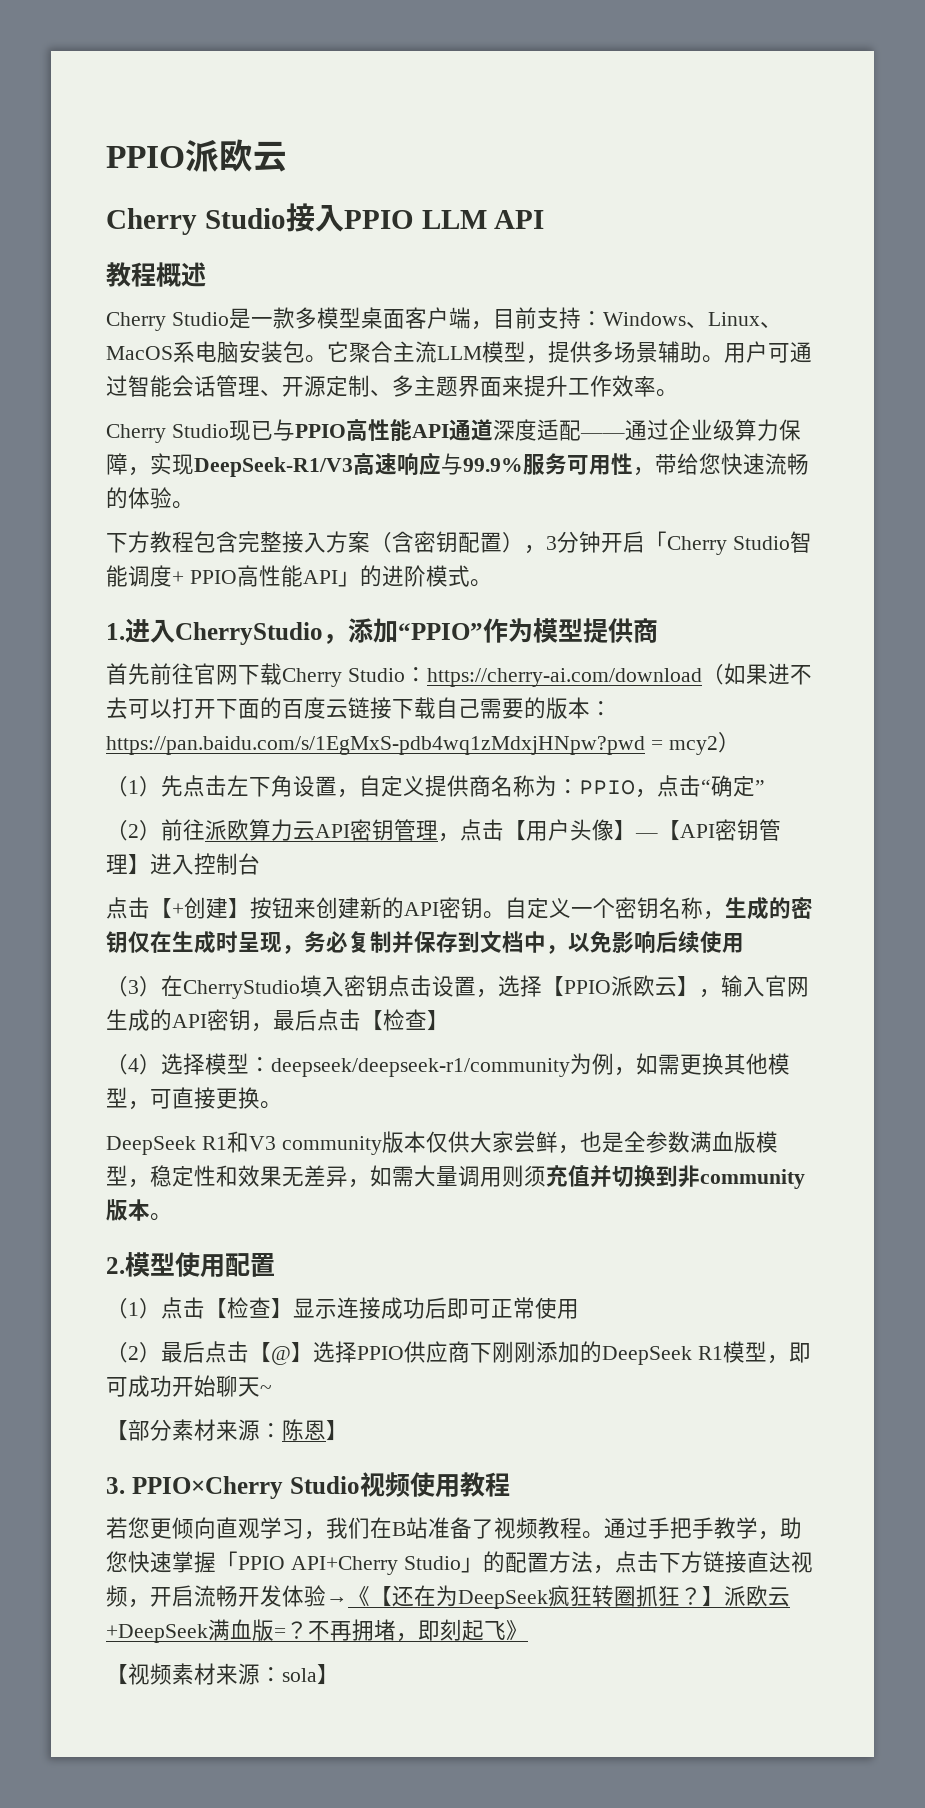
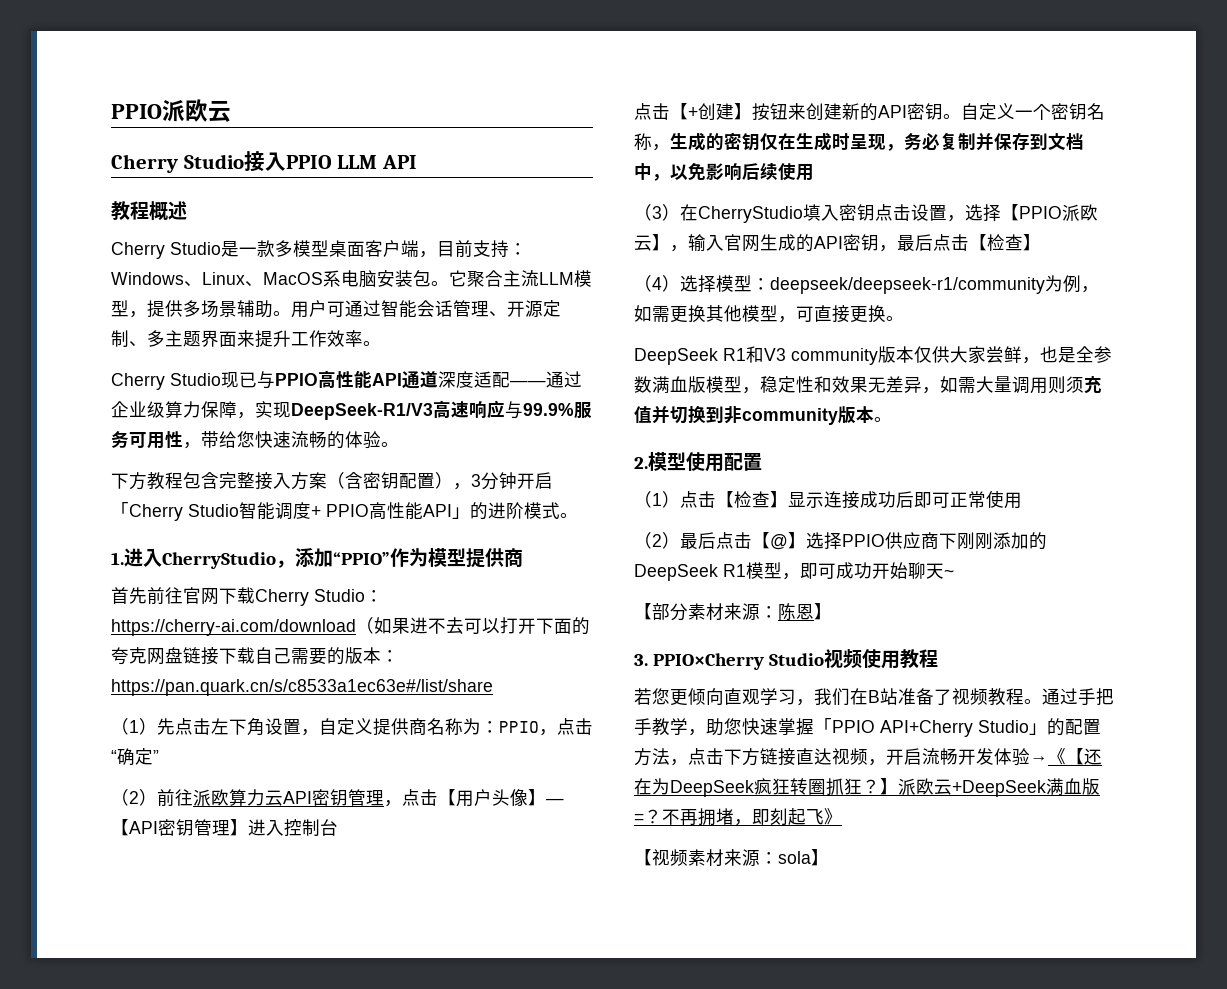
[282,697,348,719] 百度云 -> [111,647,183,665] 夸克网盘
[106,732,740,755] https://pan.baidu.com/s/1EgMxS-pdb4wq1zMdxjHNpw?pwd = mcy2） -> [111,679,493,696] https://pan.quark.cn/s/c8533a1ec63e#/list/share

